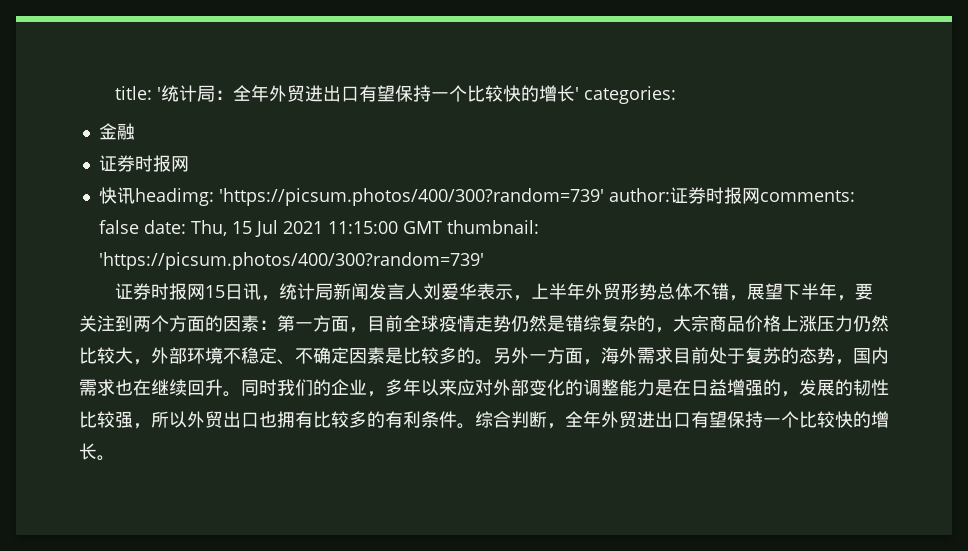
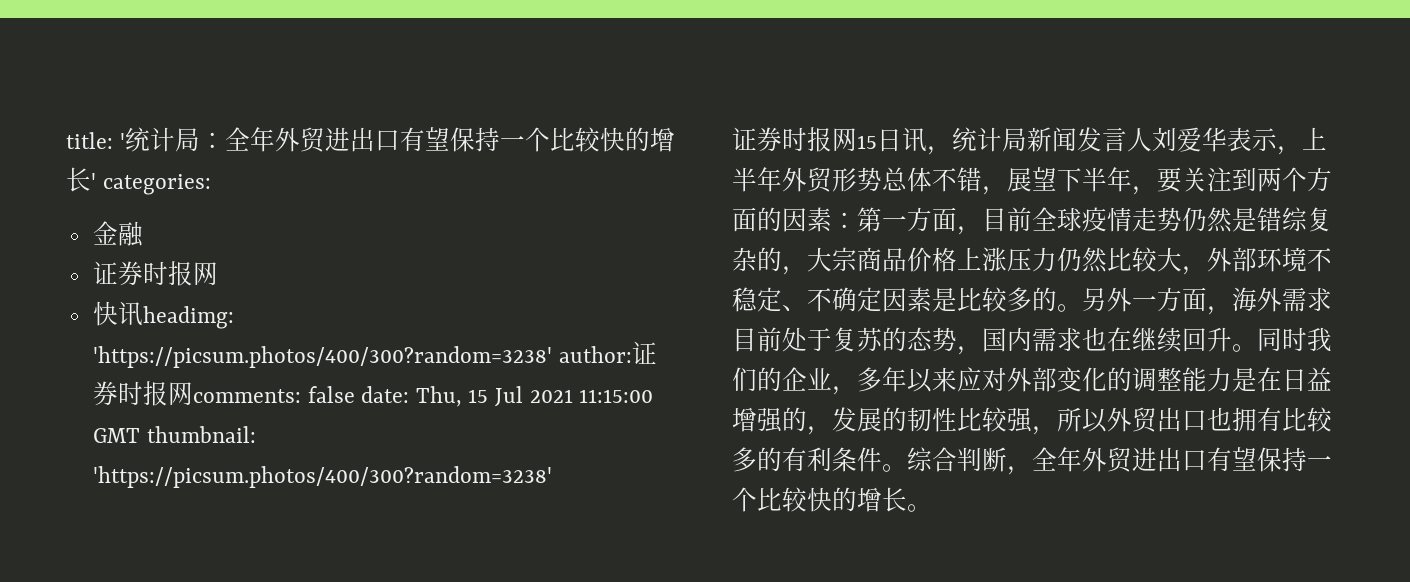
[218,188,604,206] 'https://picsum.photos/400/300?random=739' -> [92,346,552,368] 'https://picsum.photos/400/300?random=3238'
[98,252,484,270] 'https://picsum.photos/400/300?random=739' -> [92,466,552,488] 'https://picsum.photos/400/300?random=3238'

